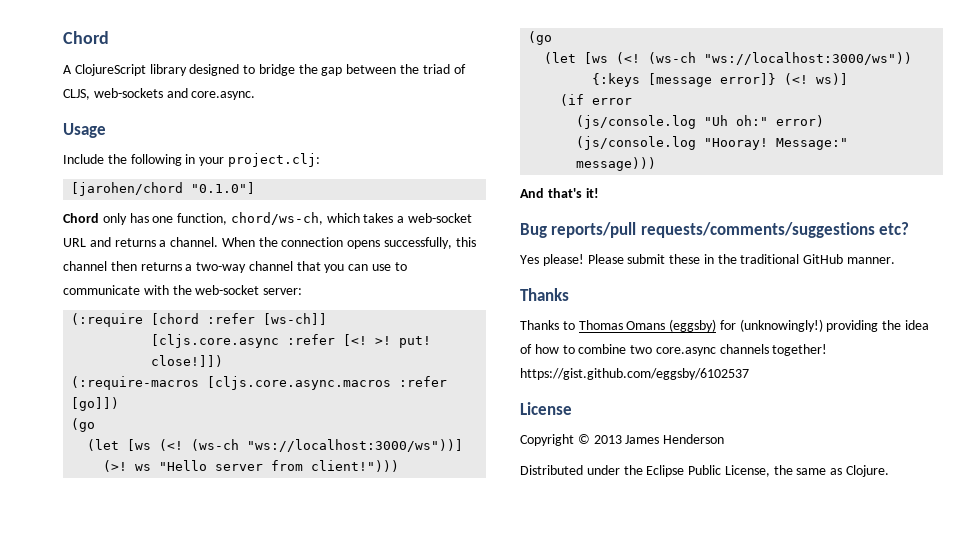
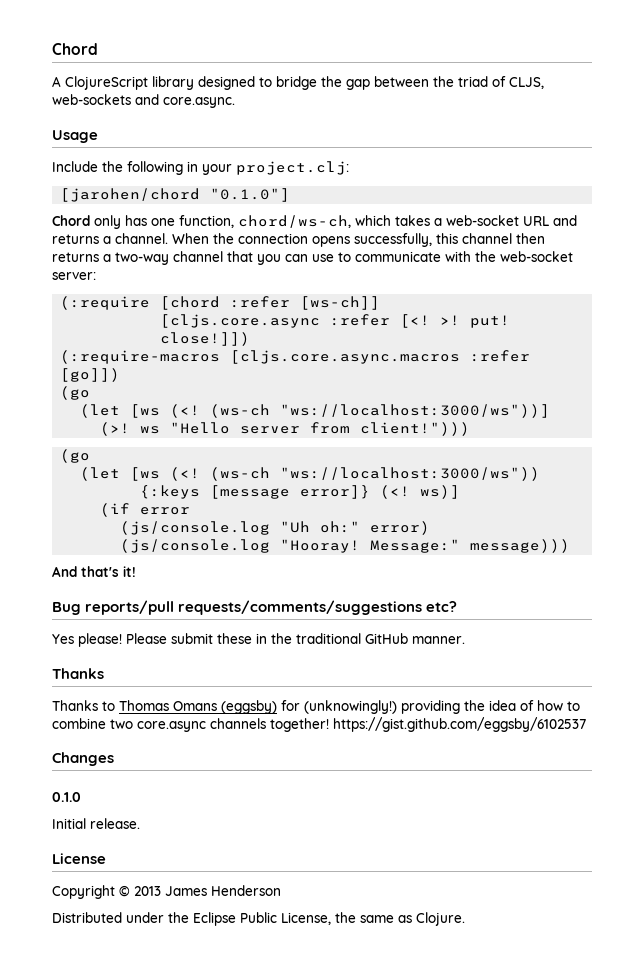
(749, 374) none -> [52,752,114,766] [52,792,81,802] [52,818,140,829] // Changes // 0.1.0 // Initial release.

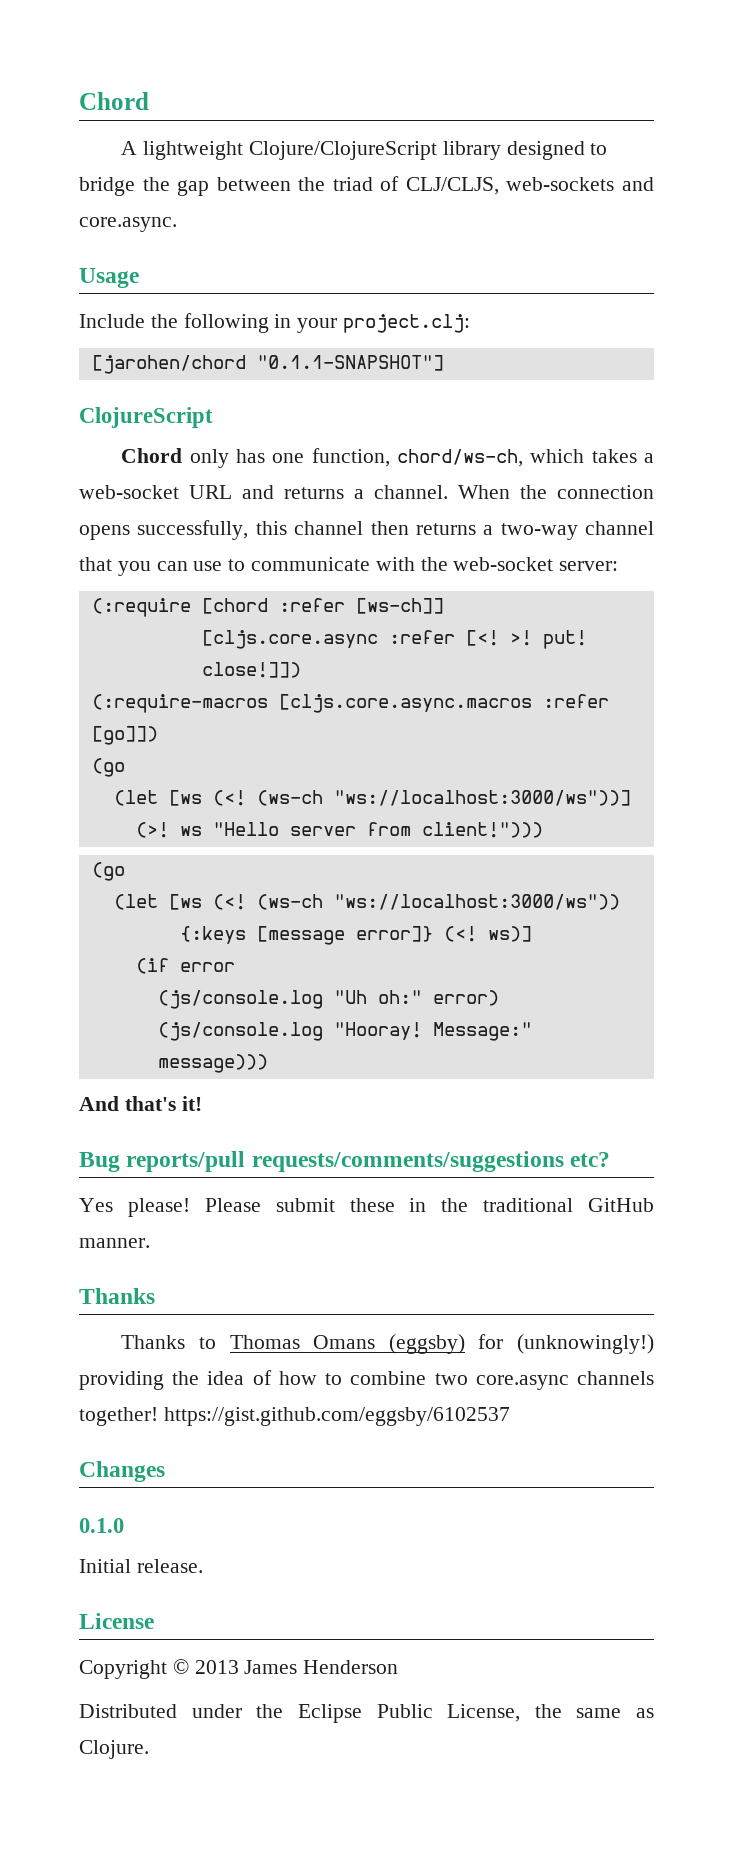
[65,76,148,90] ClojureScript -> [143,141,438,160] lightweight Clojure/ClojureScript
[509,77,544,89] CLJS, -> [405,177,499,195] CLJ/CLJS,
[210,188,291,202] "0.1.0"] -> [256,355,444,371] [79,407,213,428] "0.1.1-SNAPSHOT"] // ClojureScript

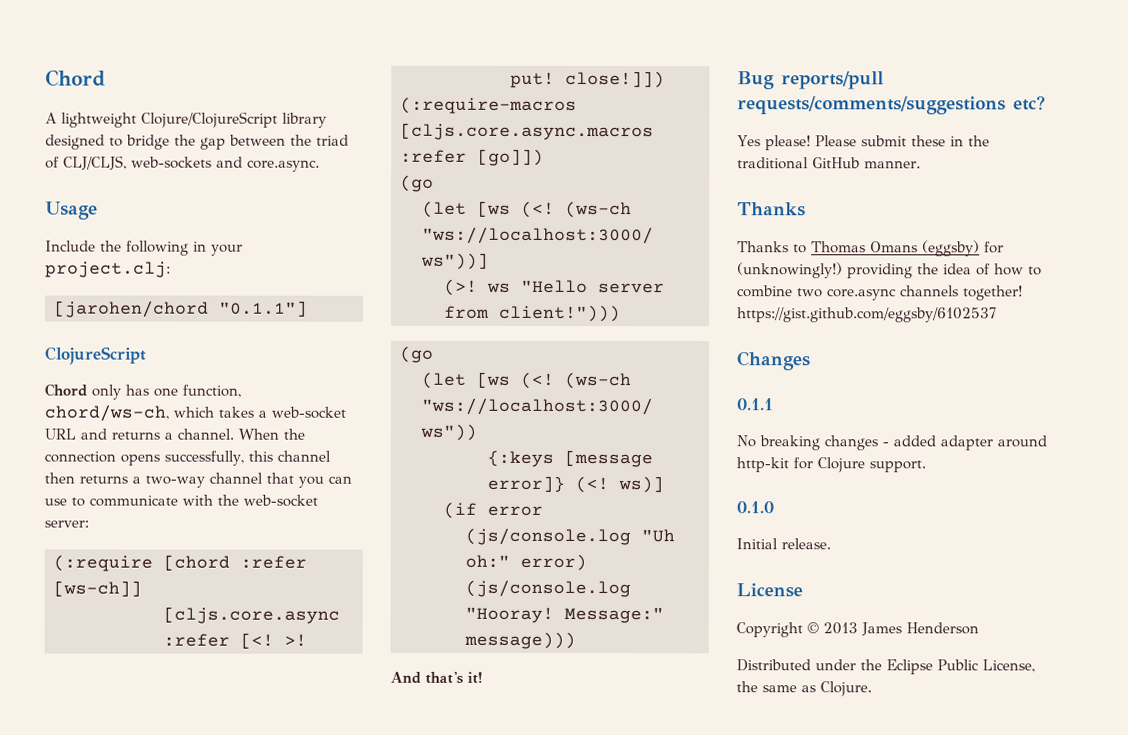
[256,355,444,371] "0.1.1-SNAPSHOT"] -> [219,300,308,317] "0.1.1"]
(165, 1471) none -> [736,398,773,411] [736,435,1047,451] [736,457,926,473] // 0.1.1 // No breaking changes - added adapter around http-kit for Clojure support.

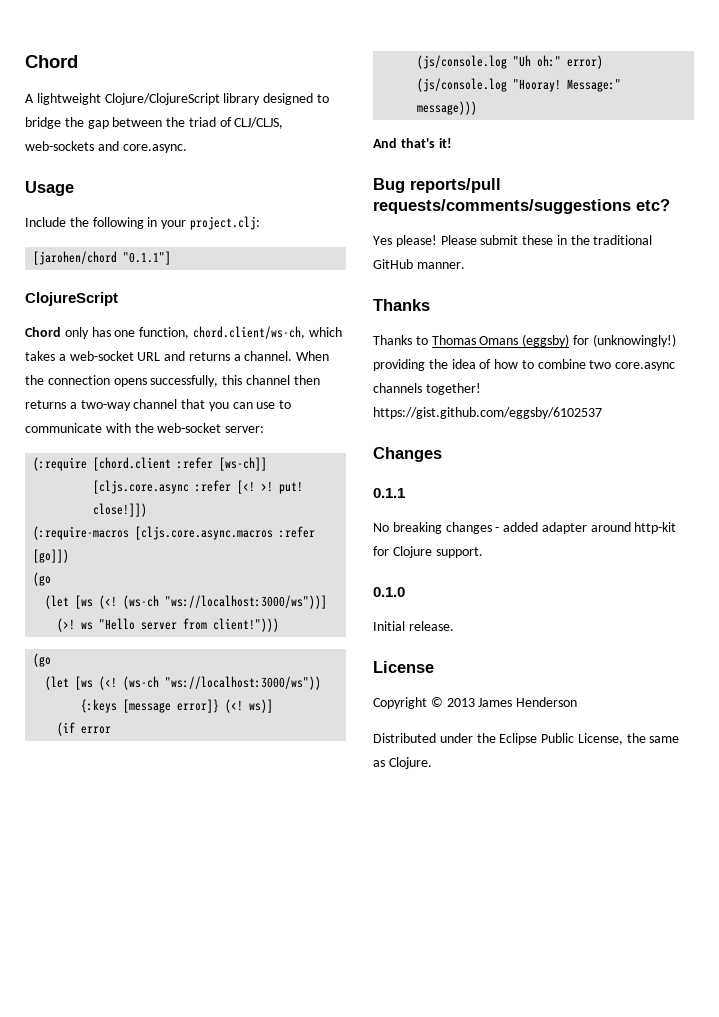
[44,404,169,422] chord/ws-ch, -> [192,326,305,339] chord.client/ws-ch,
[163,554,230,571] [chord -> [93,457,172,471] [chord.client

